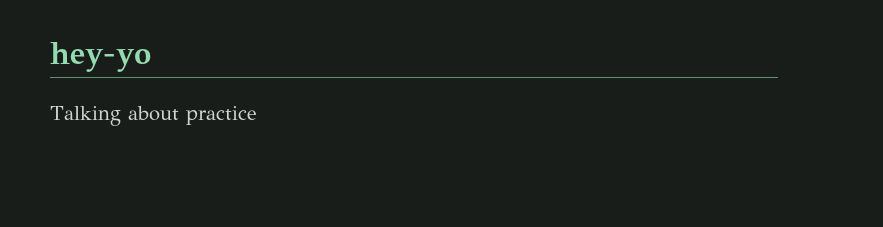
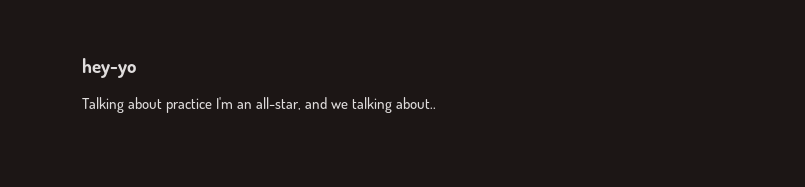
(257, 115) none -> [216,97,437,113] I'm an all-star, and we talking about..

